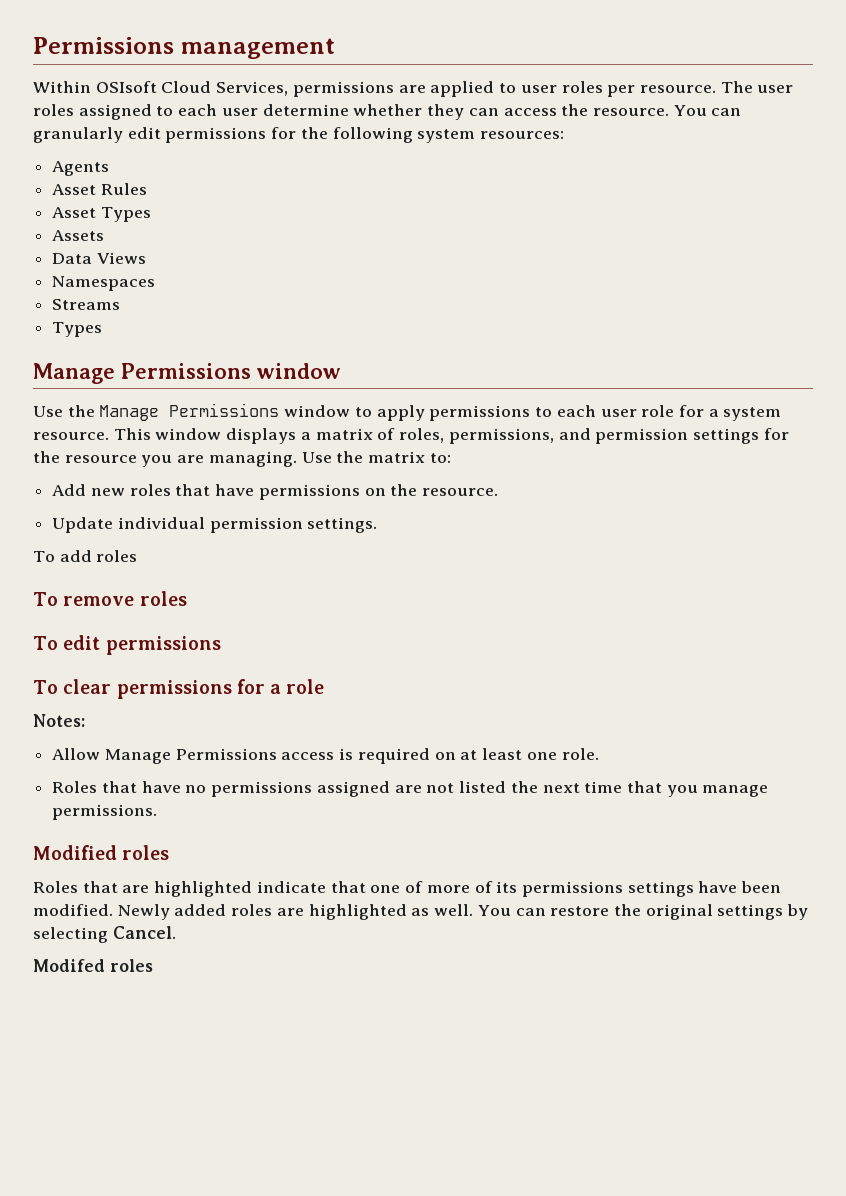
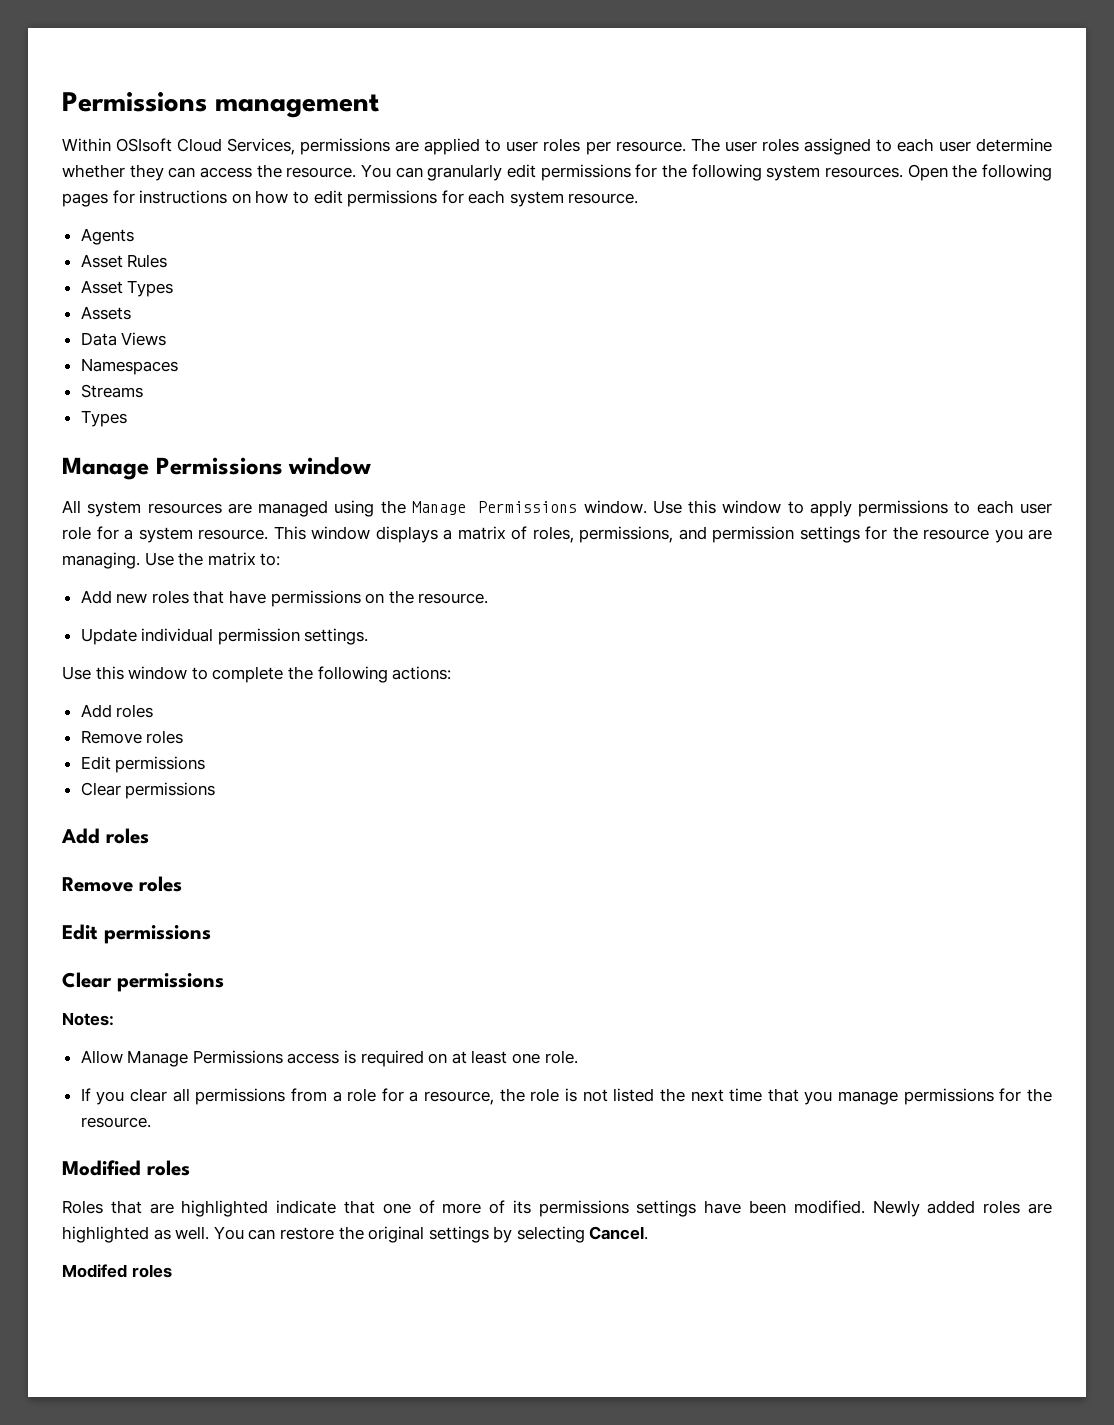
[480,131,565,139] resources: -> [824,164,1052,181] [62,190,639,207] resources. Open the following pages for instructions on how to edit permissions for each system resource.
[33,403,280,421] Use the Manage Permissions -> [62,500,717,517] All system resources are managed using the Manage Permissions window. Use this
[33,550,138,562] [33,591,187,606] [33,635,221,655] [33,679,325,699] To add roles // To remove roles // To edit permissions // To clear permissions for a role -> [62,666,452,683] [80,704,154,718] [80,730,184,744] [80,756,206,773] [80,782,216,799] [61,828,149,844] [62,876,182,892] [62,924,211,944] [62,972,224,992] Use this window to complete the following actions: // Add roles // Remove roles // Edit permissions // Clear permissions // Add roles // Remove roles // Edit permissions // Clear permissions
[52,781,422,797] Roles that have no permissions assigned are -> [80,1088,577,1105] If you clear all permissions from a role for a resource, the role is
[52,804,158,820] permissions. -> [903,1088,1053,1105] [80,1117,151,1128] permissions for the resource.

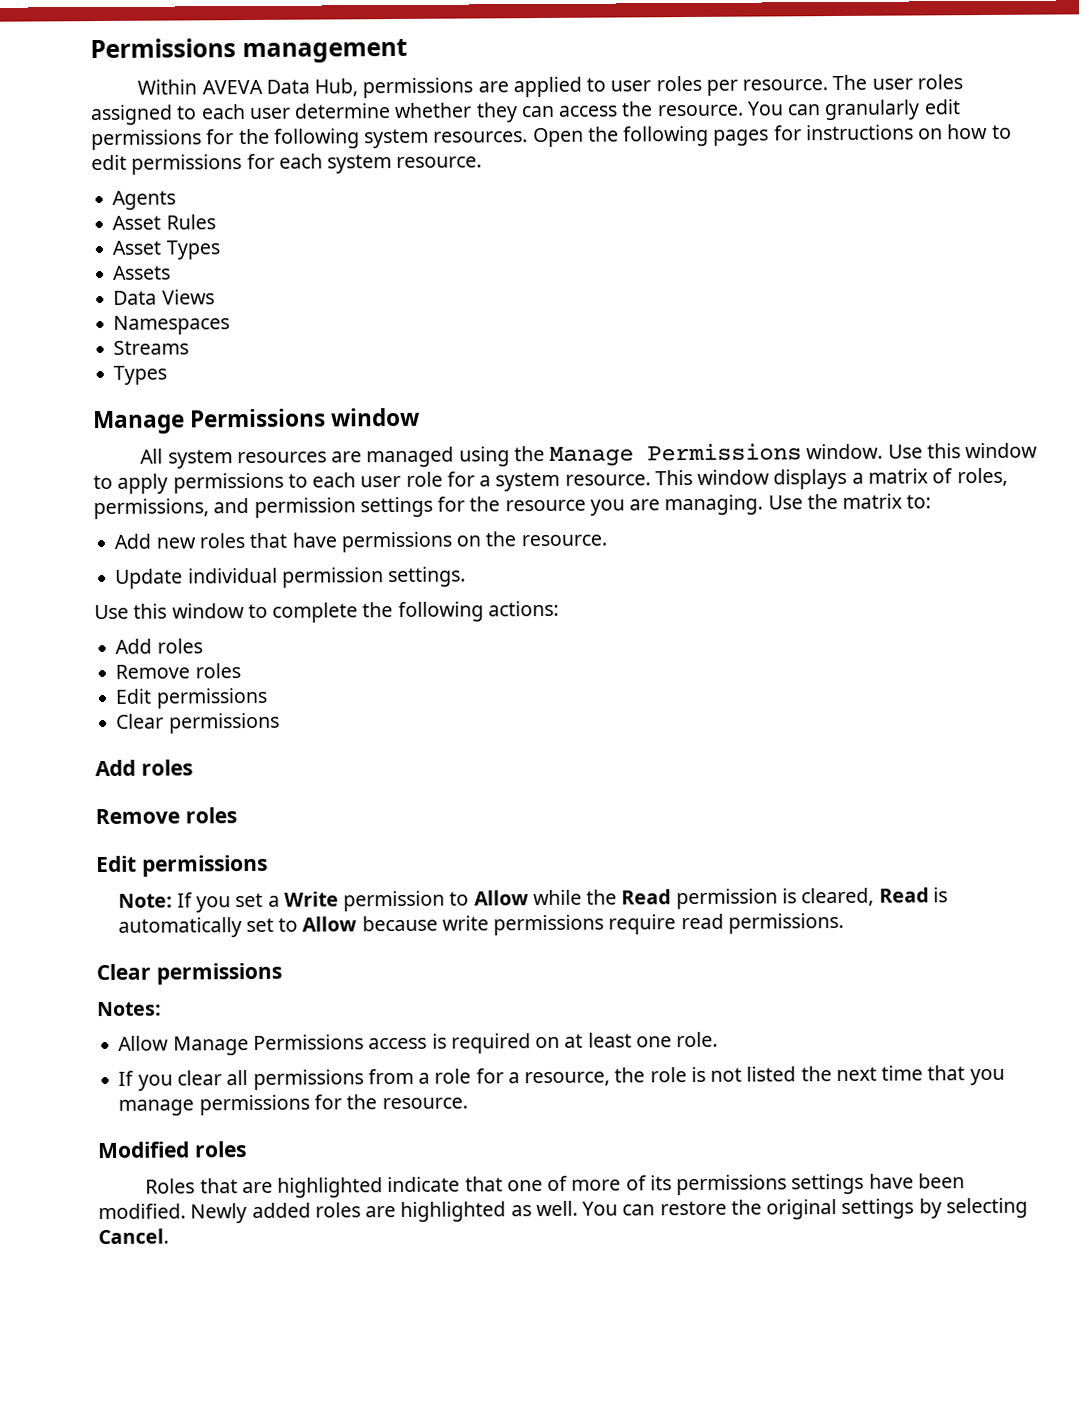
[116,138,296,155] OSIsoft Cloud Services, -> [201,78,359,97] AVEVA Data Hub,
(211, 934) none -> [117,887,948,913] [117,912,844,938] // Note: If you set a Write permission to Allow while the Read permission is cleared, Read is automatically set to Allow because write permissions require read permissions.
[62,1264,172,1278] // Modifed roles -> (169, 1236) none

